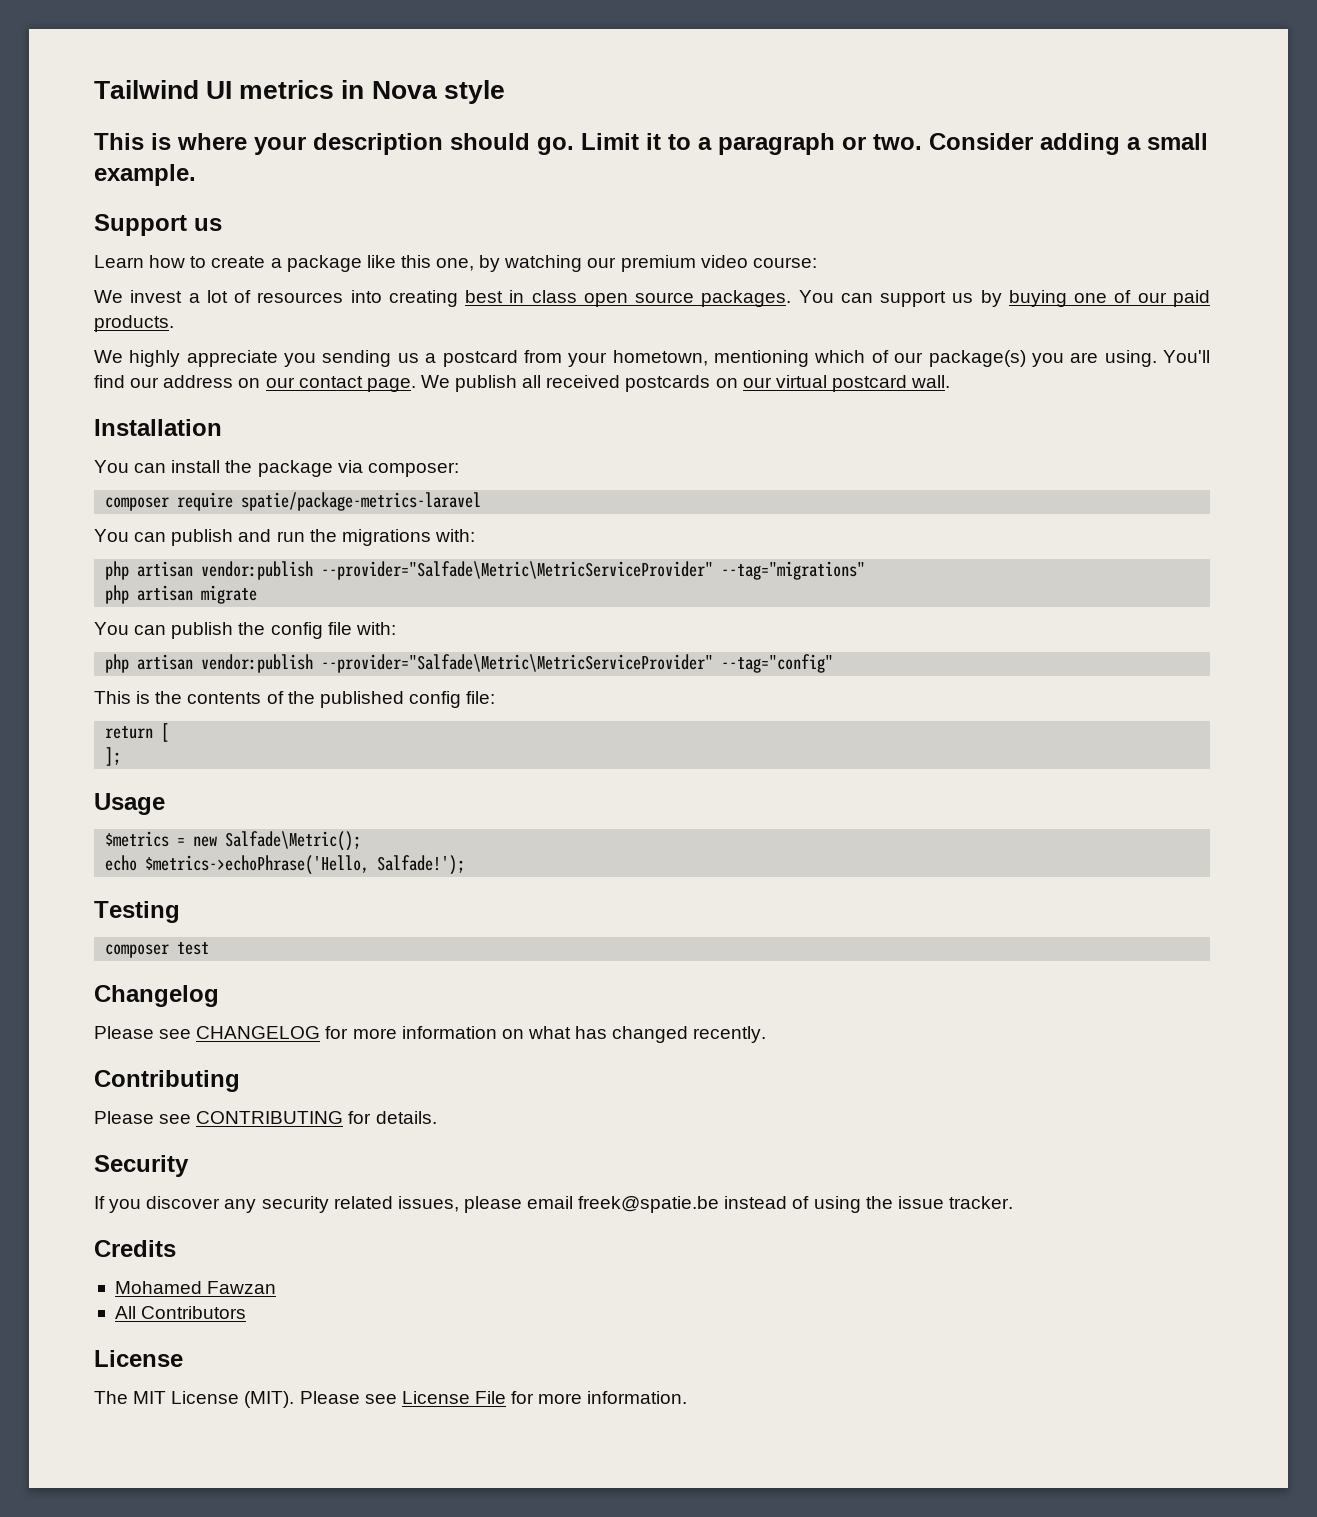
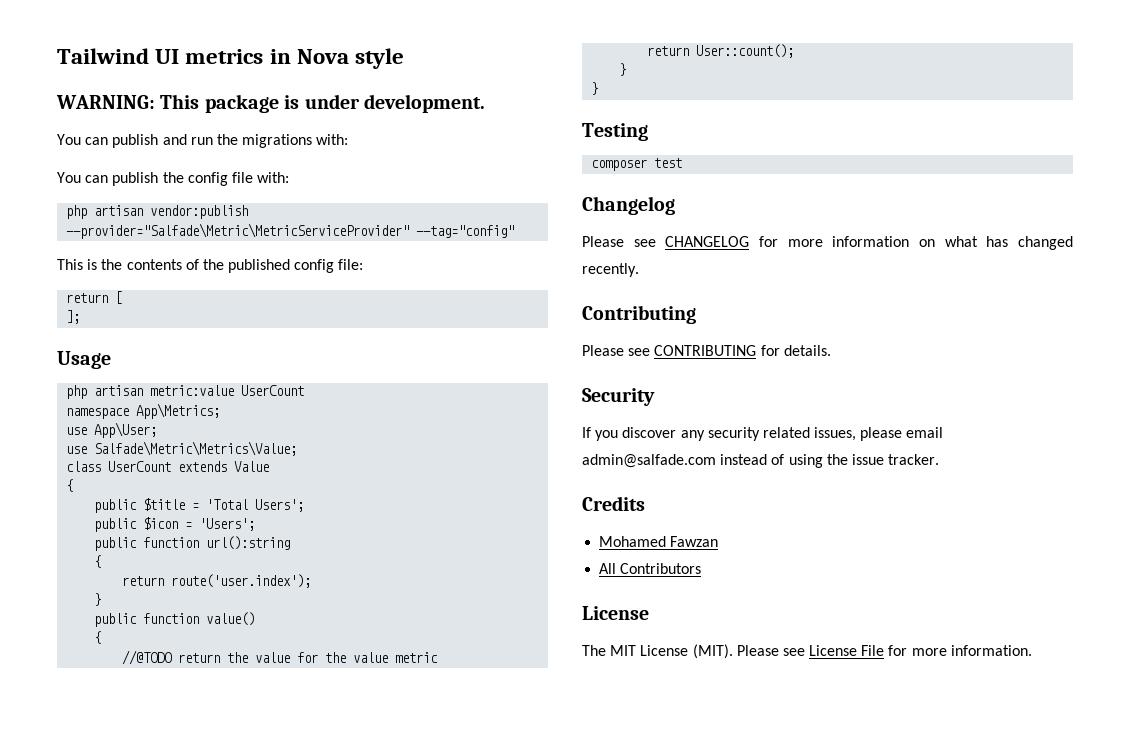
[94,133,1208,155] [94,164,196,186] [94,214,222,236] [94,255,817,272] [94,290,1210,307] [94,315,174,332] [94,350,1210,367] [94,375,951,392] [94,419,222,436] [94,460,459,477] [105,492,482,511] This is where your description should go. Limit it to a paragraph or two. Consider adding a small example. // Support us // Learn how to create a package like this one, by watching our premium video course: // We invest a lot of resources into creating best in class open source packages. You can support us by buying one of our paid products. // We highly appreciate you sending us a postcard from your hometown, mentioning which of our package(s) you are using. You'll find our address on our contact page. We publish all received postcards on our virtual postcard wall. // Installation // You can install the package via composer: // composer require spatie/package-metrics-laravel -> [56,94,485,113] WARNING: This package is under development.
[105,561,866,580] [105,585,258,604] // php artisan vendor:publish --provider="Salfade\Metric\MetricServiceProvider" --tag="migrations" // php artisan migrate -> (349, 139) none
[105,831,362,851] [105,855,466,875] $metrics = new Salfade\Metric(); // echo $metrics->echoPhrase('Hello, Salfade!'); -> [66,385,305,399] [66,403,221,419] [66,422,158,438] [66,441,298,456] [66,461,270,472] [66,479,74,492] [94,498,305,513] [94,517,256,532] [94,536,291,551] [94,555,102,568] [122,574,312,588] [94,593,102,606] [94,612,256,627] [94,631,102,644] [122,650,439,665] [647,44,795,58] [619,63,627,76] [591,82,599,95] php artisan metric:value UserCount // namespace App\Metrics; // use App\User; // use Salfade\Metric\Metrics\Value; // class UserCount extends Value // { // public $title = 'Total Users'; // public $icon = 'Users'; // public function url():string // { // return route('user.index'); // } // public function value() // { // //@TODO return the value for the value metric // return User::count(); // } // }
[578,1196,720,1213] freek@spatie.be -> [582,454,716,468] admin@salfade.com

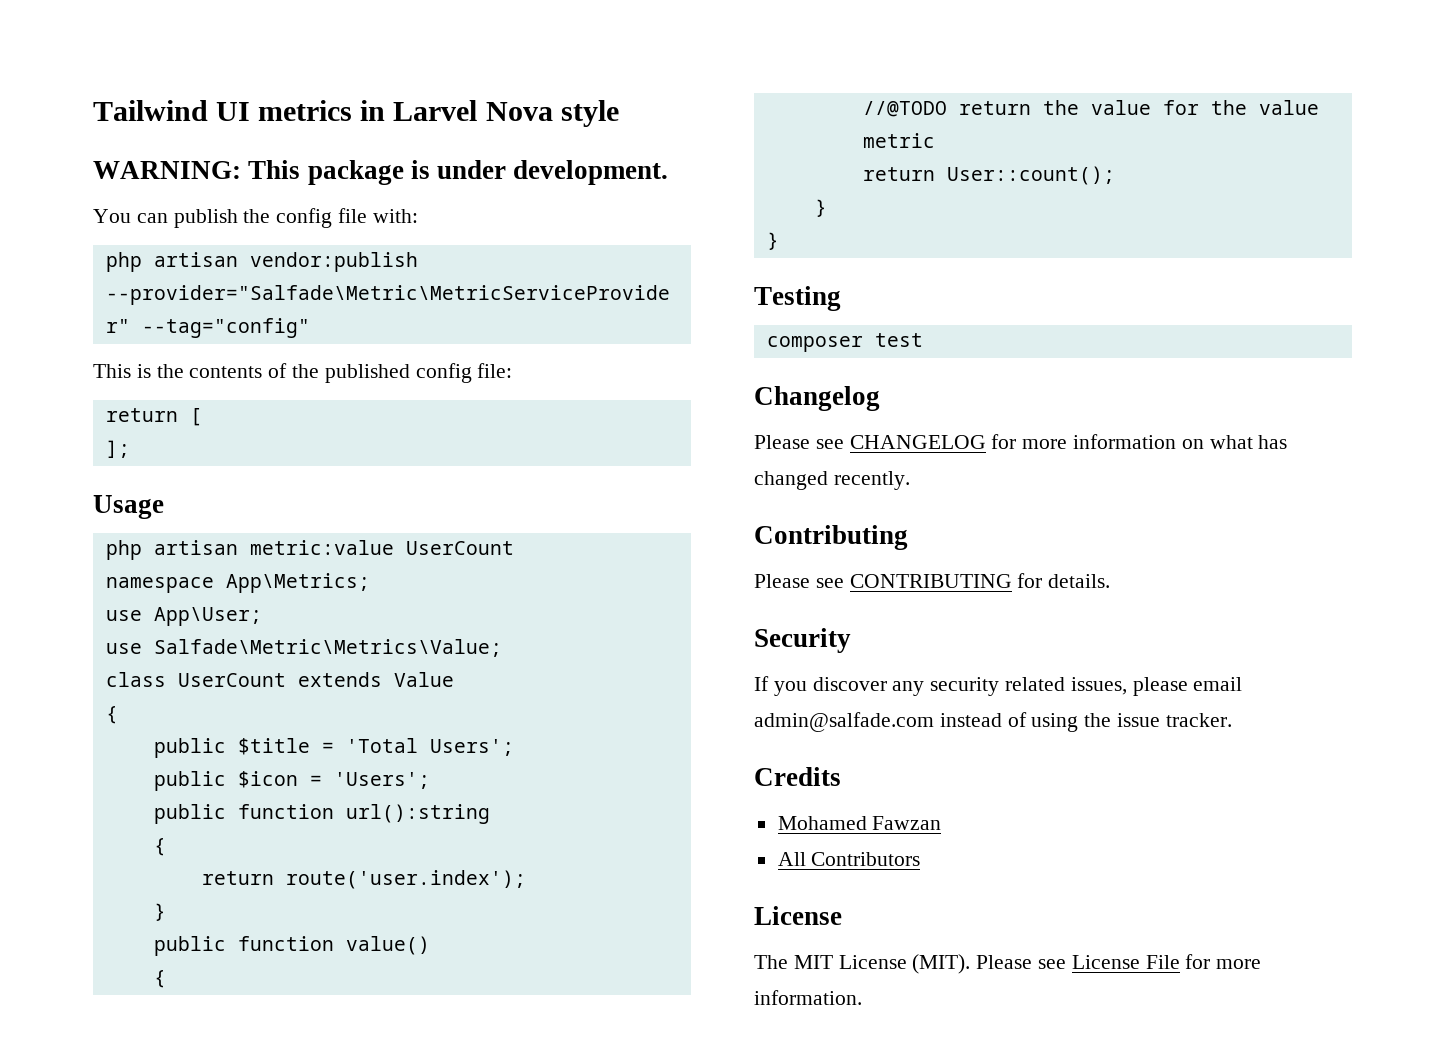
(291, 56) none -> [393,100,478,121] Larvel
[57,134,349,148] // You can publish and run the migrations with: -> (669, 172) none

